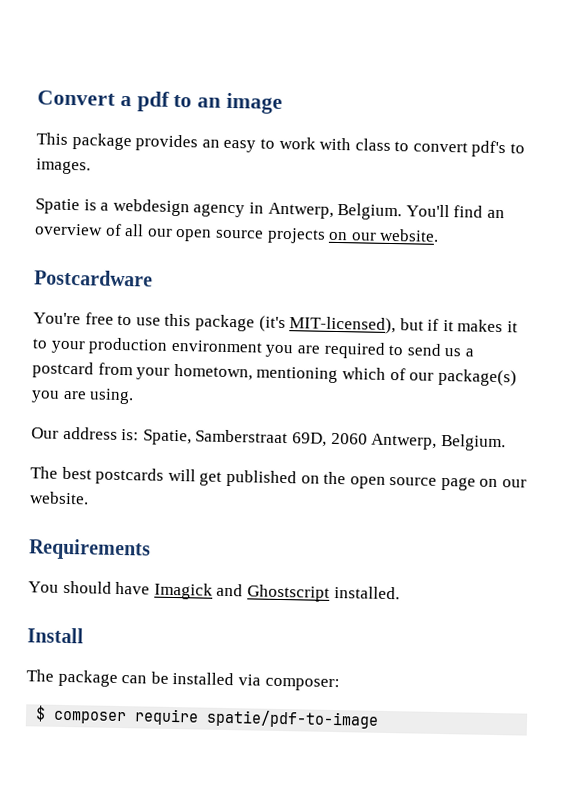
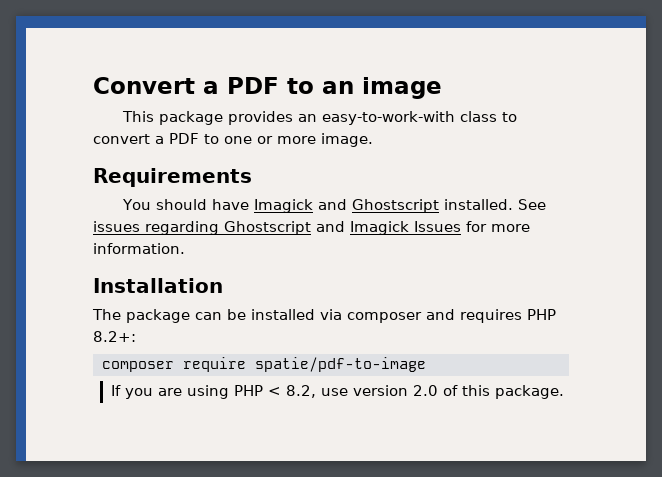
[136,91,170,112] pdf -> [227,77,279,94] PDF
[223,136,526,158] [36,158,91,175] [35,198,505,221] [35,223,440,244] [34,269,153,287] [33,312,519,335] [32,337,474,359] [32,361,517,387] [31,388,135,405] [31,426,506,452] [30,466,528,491] [29,491,89,505] easy to work with class to convert pdf's to images. // Spatie is a webdesign agency in Antwerp, Belgium. You'll find an overview of all our open source projects on our website. // Postcardware // You're free to use this package (it's MIT-licensed), but if it makes it to your production environment you are required to send us a postcard from your hometown, mentioning which of our package(s) you are using. // Our address is: Spatie, Samberstraat 69D, 2060 Antwerp, Belgium. // The best postcards will get published on the open source page on our website. -> [322,111,518,125] [93,133,373,147] easy-to-work-with class to convert a PDF to one or more image.
[27,627,84,644] // Install -> [518,199,547,210] [93,221,530,235] [93,243,185,254] [93,278,223,293] See issues regarding Ghostscript and Imagick Issues for more information. // Installation
[264,677,340,692] [35,705,380,729] composer: // $ composer require spatie/pdf-to-image -> [347,309,556,323] [93,331,136,342] [101,357,426,372] [110,385,564,399] composer and requires PHP 8.2+: // composer require spatie/pdf-to-image // If you are using PHP < 8.2, use version 2.0 of this package.

